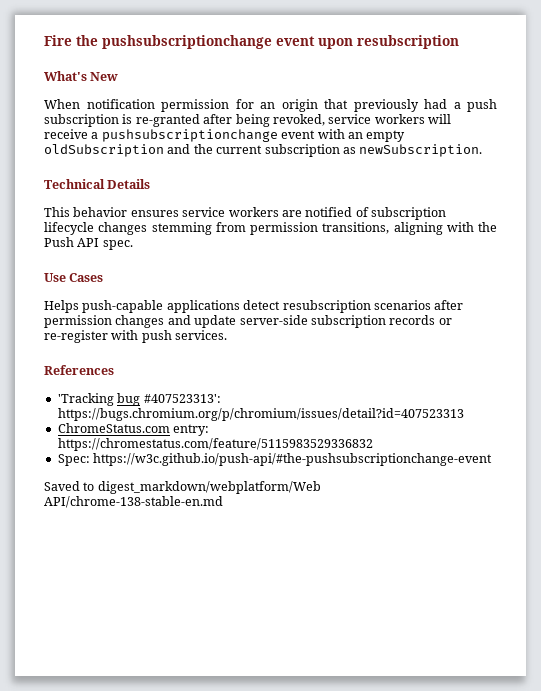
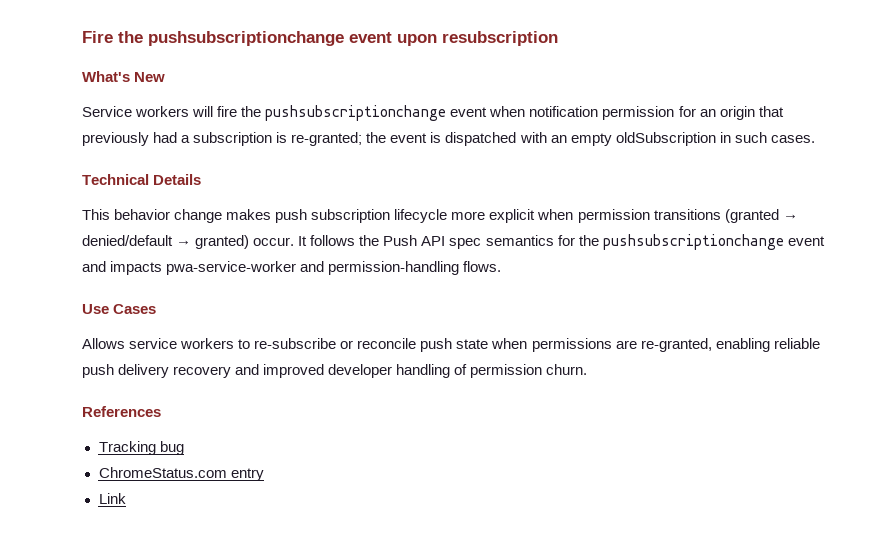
[44,99,80,109] When -> [82,105,526,121] Service workers will fire the pushsubscriptionchange event when
[467,99,497,112] push -> (191, 139) none
[135,114,451,127] [44,129,406,142] [44,144,483,157] [44,179,151,189] [44,207,446,220] [44,222,497,235] [44,237,133,250] [44,273,104,282] [44,300,464,313] [44,315,452,328] [44,330,228,343] re-granted after being revoked, service workers will receive a pushsubscriptionchange event with an empty oldSubscription and the current subscription as newSubscription. // Technical Details // This behavior ensures service workers are notified of subscription lifecycle changes stemming from permission transitions, aligning with the Push API spec. // Use Cases // Helps push-capable applications detect resubscription scenarios after permission changes and update server-side subscription records or re-register with push services. -> [291,132,815,146] [82,174,202,185] [82,209,798,223] [82,234,825,250] [82,261,502,275] [82,304,157,314] [82,338,820,352] [82,364,588,378] re-granted; the event is dispatched with an empty oldSubscription in such cases. // Technical Details // This behavior change makes push subscription lifecycle more explicit when permission transitions (granted → denied/default → granted) occur. It follows the Push API spec semantics for the pushsubscriptionchange event and impacts pwa-service-worker and permission-handling flows. // Use Cases // Allows service workers to re-subscribe or reconcile push state when permissions are re-granted, enabling reliable push delivery recovery and improved developer handling of permission churn.
[57,393,114,406] 'Tracking -> [98,441,156,455] Tracking
[143,394,221,403] [57,408,464,421] #407523313': https://bugs.chromium.org/p/chromium/issues/detail?id=407523313 -> (184, 448) none
[173,424,210,436] [57,438,373,451] [57,453,493,466] [44,481,321,494] [44,496,223,508] entry: https://chromestatus.com/feature/5115983529336832 // Spec: https://w3c.github.io/push-api/#the-pushsubscriptionchange-event // Saved to digest_markdown/webplatform/Web API/chrome-138-stable-en.md -> [230,468,264,481] [98,493,126,504] entry // Link

